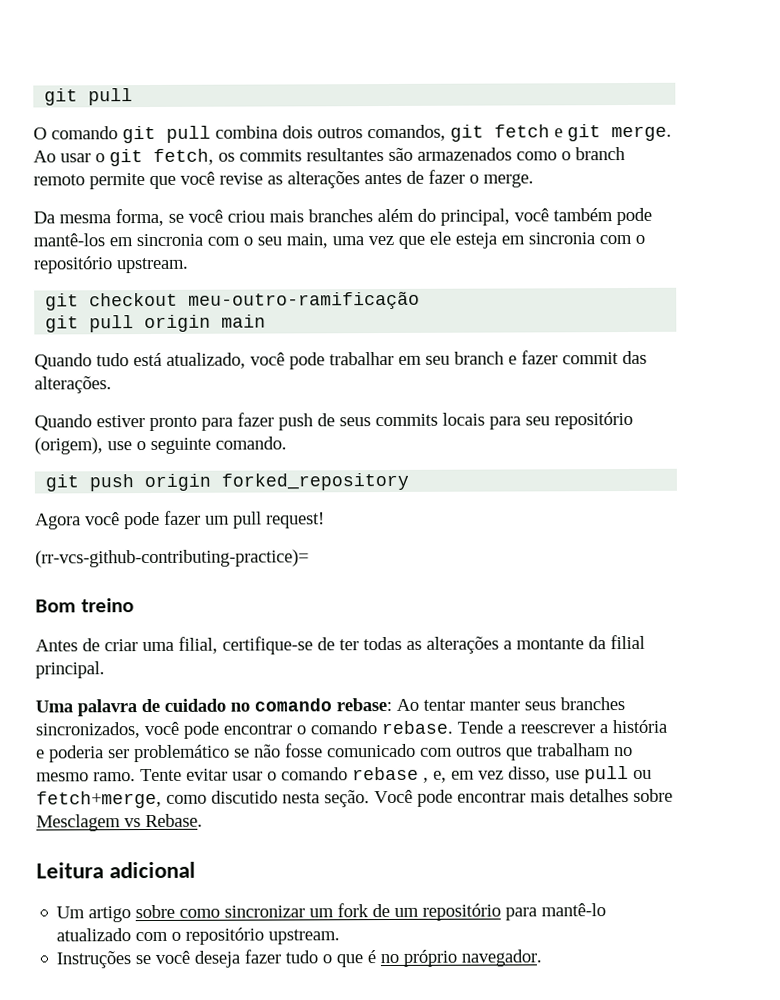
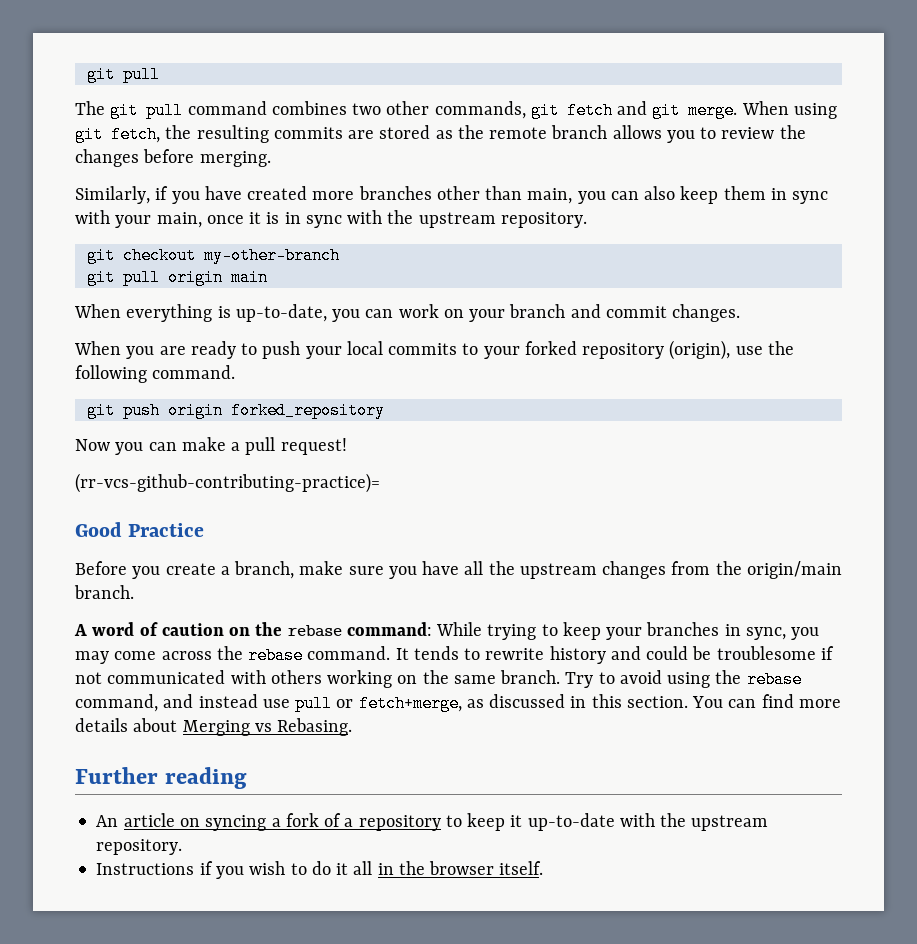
[33,124,446,144] O comando git pull combina dois outros comandos, -> [75,101,526,119] The git pull command combines two other commands,
[554,128,563,138] e -> [617,101,648,115] and
[33,147,625,167] [33,169,534,190] [33,207,652,227] [33,231,645,249] [33,256,189,274] Ao usar o git fetch, os commits resultantes são armazenados como o branch remoto permite que você revise as alterações antes de fazer o merge. // Da mesma forma, se você criou mais branches além do principal, você também pode mantê-los em sincronia com o seu main, uma vez que ele esteja em sincronia com o repositório upstream. -> [741,101,837,119] [75,125,806,143] [75,149,271,167] [75,186,829,204] [75,210,587,228] When using git fetch, the resulting commits are stored as the remote branch allows you to review the changes before merging. // Similarly, if you have created more branches other than main, you can also keep them in sync with your main, once it is in sync with the upstream repository.
[188,290,421,310] meu-outro-ramificação -> [203,247,340,264] my-other-branch
[34,350,647,370] [34,376,112,394] [34,411,633,432] [34,436,287,455] [45,472,410,492] [35,510,325,530] [35,549,309,568] [35,598,134,613] [35,634,645,655] [35,661,105,679] [35,697,625,717] [35,719,667,739] [36,743,633,763] [36,766,652,784] [36,788,673,809] [36,813,203,832] [36,861,197,879] [56,903,607,923] [56,927,341,945] [56,949,543,969] Quando tudo está atualizado, você pode trabalhar em seu branch e fazer commit das alterações. // Quando estiver pronto para fazer push de seus commits locais para seu repositório (origem), use o seguinte comando. // git push origin forked_repository // Agora você pode fazer um pull request! // (rr-vcs-github-contributing-practice)= // Bom treino // Antes de criar uma filial, certifique-se de ter todas as alterações a montante da filial principal. // Uma palavra de cuidado no comando rebase: Ao tentar manter seus branches sincronizados, você pode encontrar o comando rebase. Tende a reescrever a história e poderia ser problemático se não fosse comunicado com outros que trabalham no mesmo ramo. Tente evitar usar o comando rebase , e, em vez disso, use pull ou fetch+merge, como discutido nesta seção. Você pode encontrar mais detalhes sobre Mesclagem vs Rebase. // Leitura adicional // Um artigo sobre como sincronizar um fork de um repositório para mantê-lo atualizado com o repositório upstream. // Instruções se você deseja fazer tudo o que é no próprio navegador. -> [74,304,741,322] [74,340,794,360] [75,365,236,383] [86,402,385,419] [75,437,347,455] [75,473,380,493] [75,522,205,537] [75,561,842,579] [74,585,134,599] [74,622,820,640] [75,646,834,664] [75,670,802,688] [75,694,841,712] [75,718,353,736] [75,767,248,789] [96,813,769,831] [96,839,183,855] [96,861,544,879] When everything is up-to-date, you can work on your branch and commit changes. // When you are ready to push your local commits to your forked repository (origin), use the following command. // git push origin forked_repository // Now you can make a pull request! // (rr-vcs-github-contributing-practice)= // Good Practice // Before you create a branch, make sure you have all the upstream changes from the origin/main branch. // A word of caution on the rebase command: While trying to keep your branches in sync, you may come across the rebase command. It tends to rewrite history and could be troublesome if not communicated with others working on the same branch. Try to avoid using the rebase command, and instead use pull or fetch+merge, as discussed in this section. You can find more details about Merging vs Rebasing. // Further reading // An article on syncing a fork of a repository to keep it up-to-date with the upstream repository. // Instructions if you wish to do it all in the browser itself.

